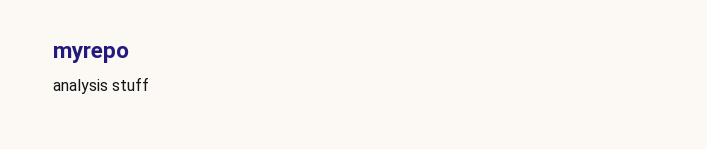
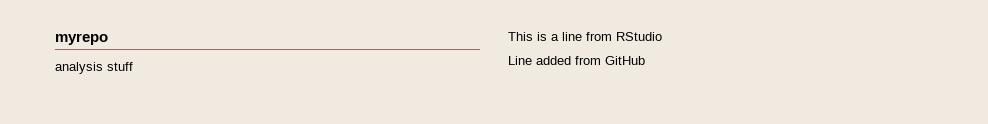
(150, 84) none -> [508,32,662,41] [508,56,645,65] // This is a line from RStudio // Line added from GitHub

